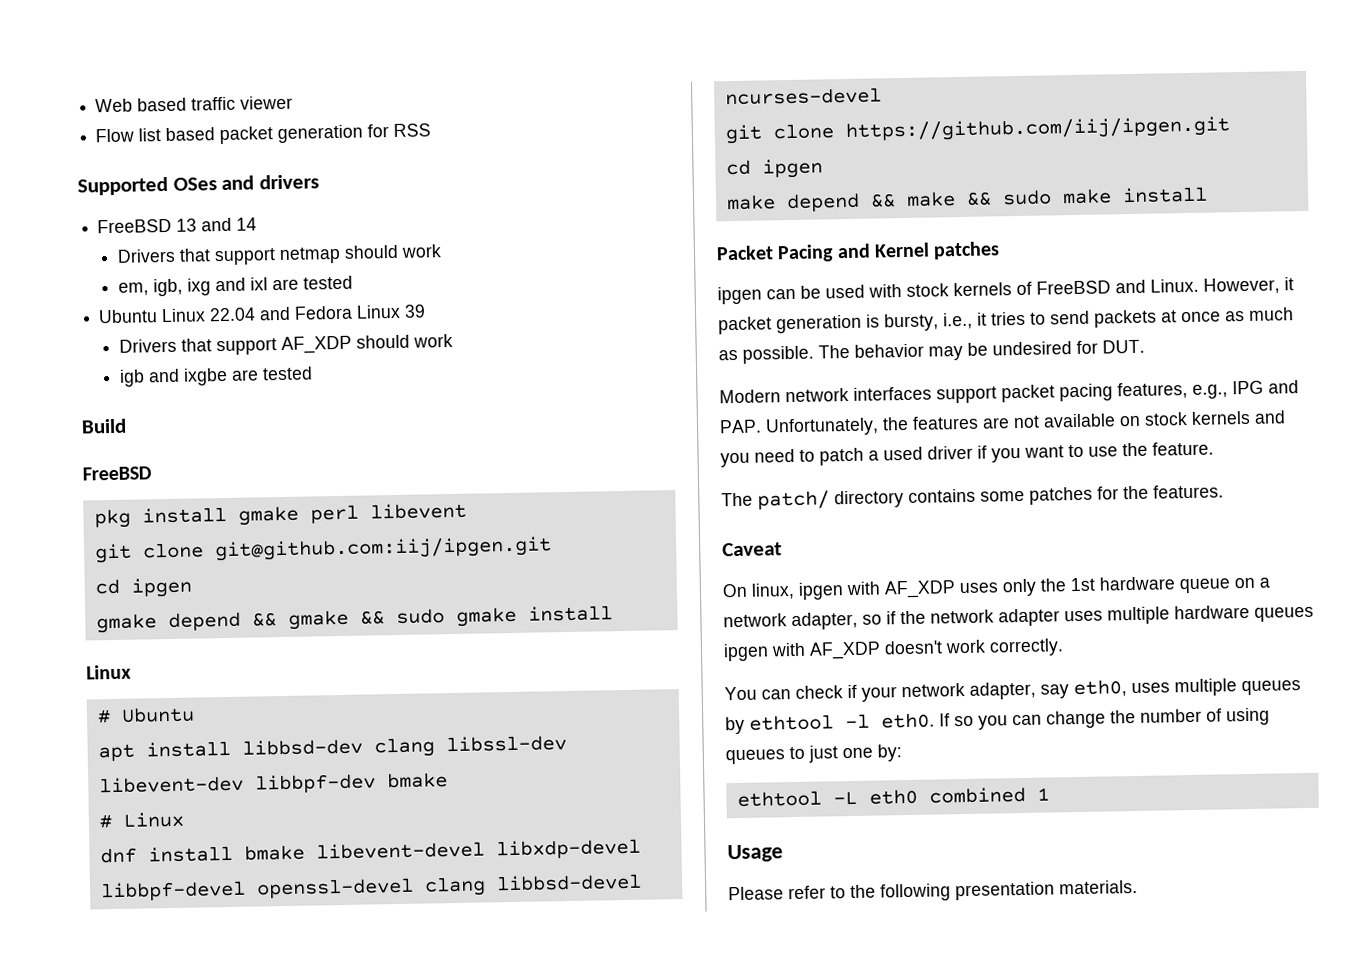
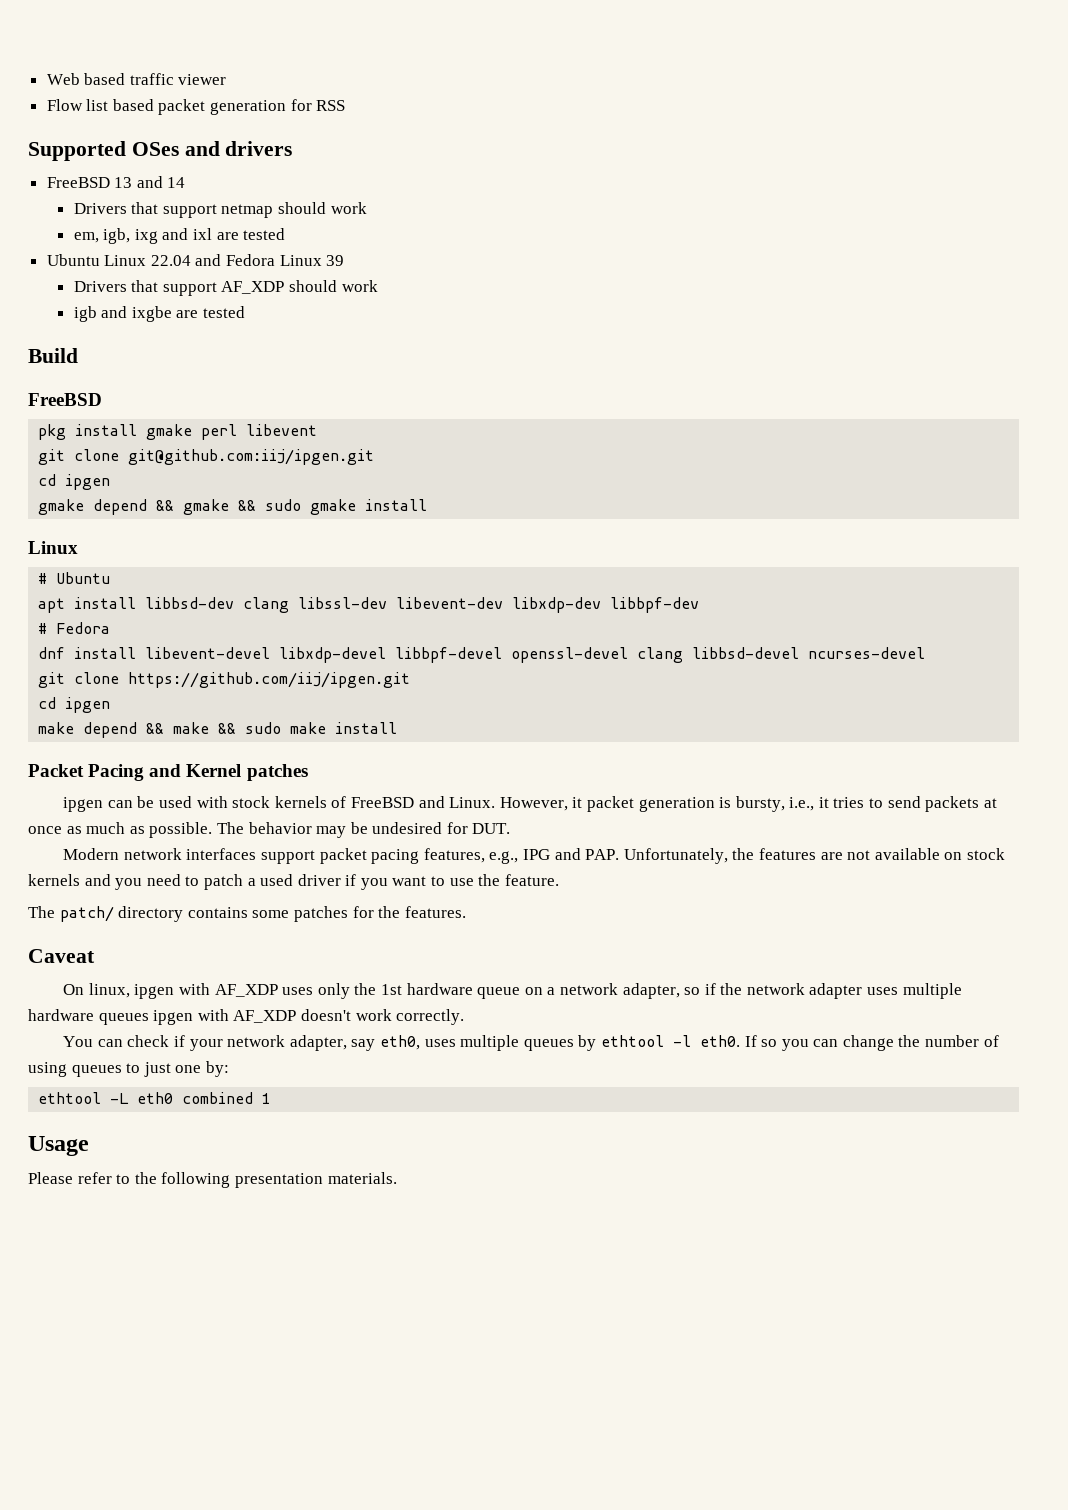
(244, 784) none -> [512,597,602,613] libxdp-dev
[386,772,448,789] [98,811,185,829] bmake // # Linux -> [38,622,111,634] // # Fedora
[243,844,305,861] bmake -> (137, 653) none

